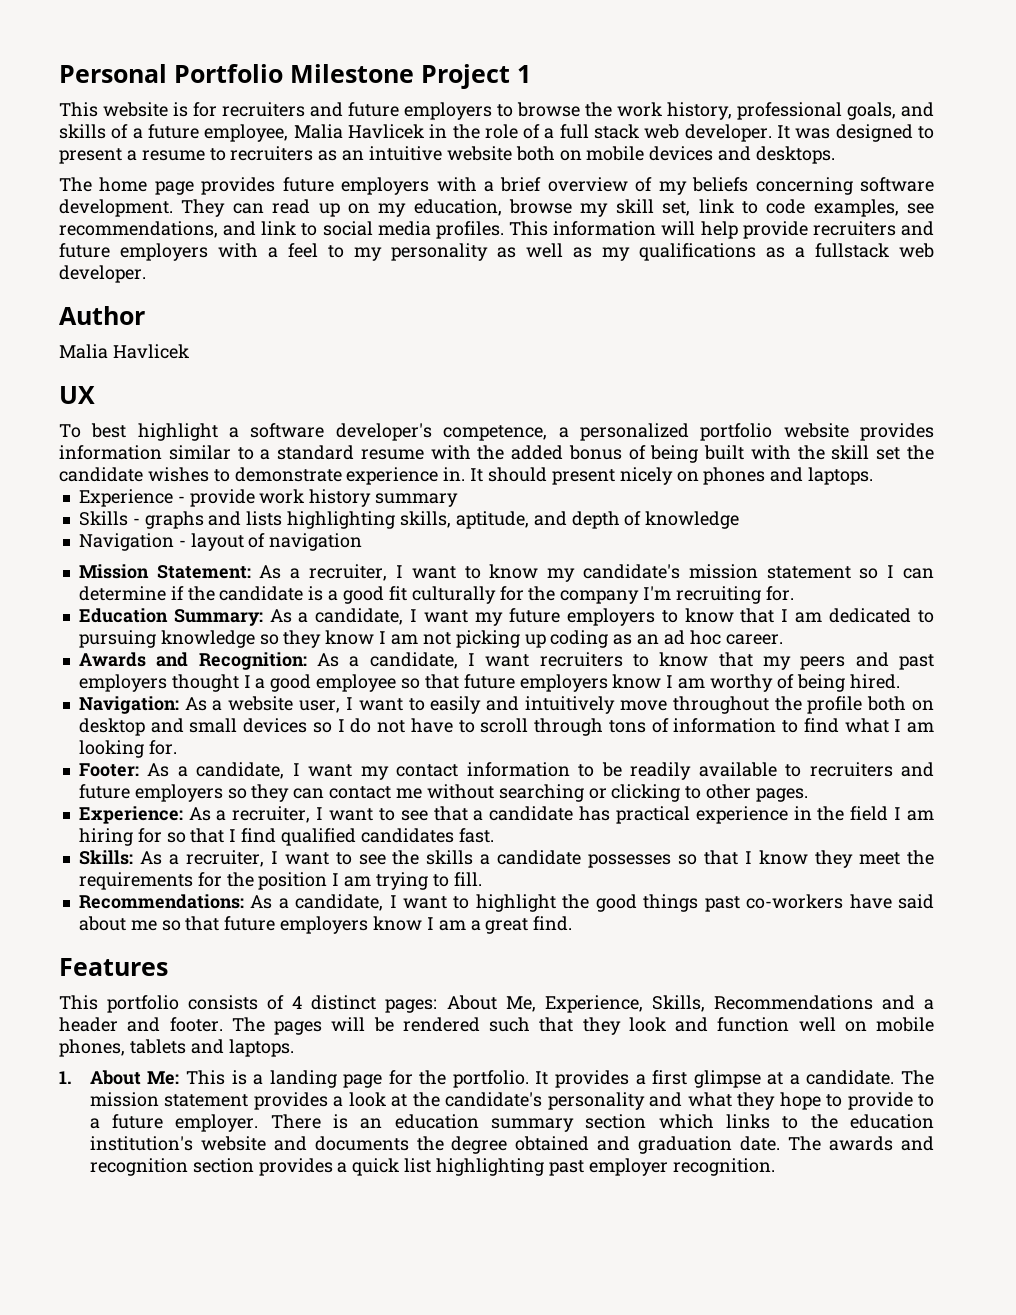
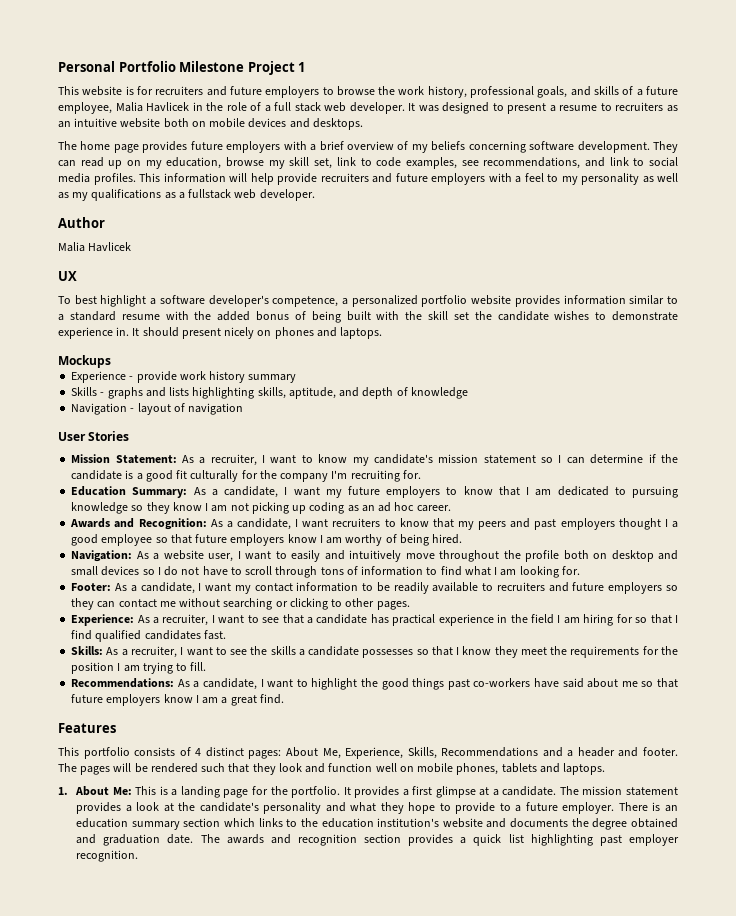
(874, 476) none -> [58,355,111,368] // Mockups
(363, 542) none -> [58,431,130,441] // User Stories

